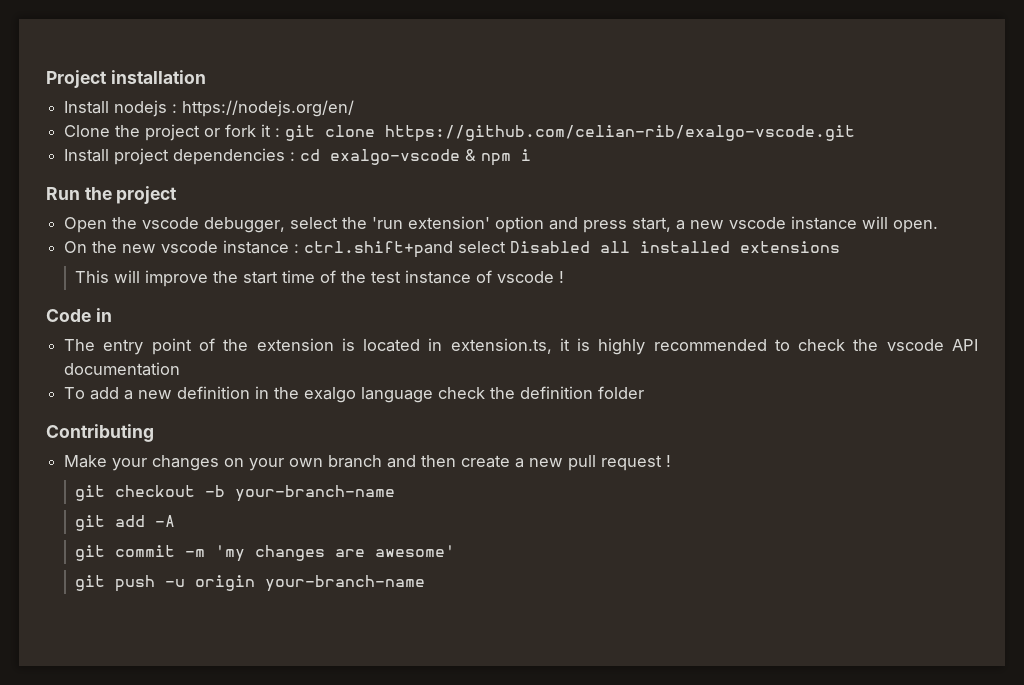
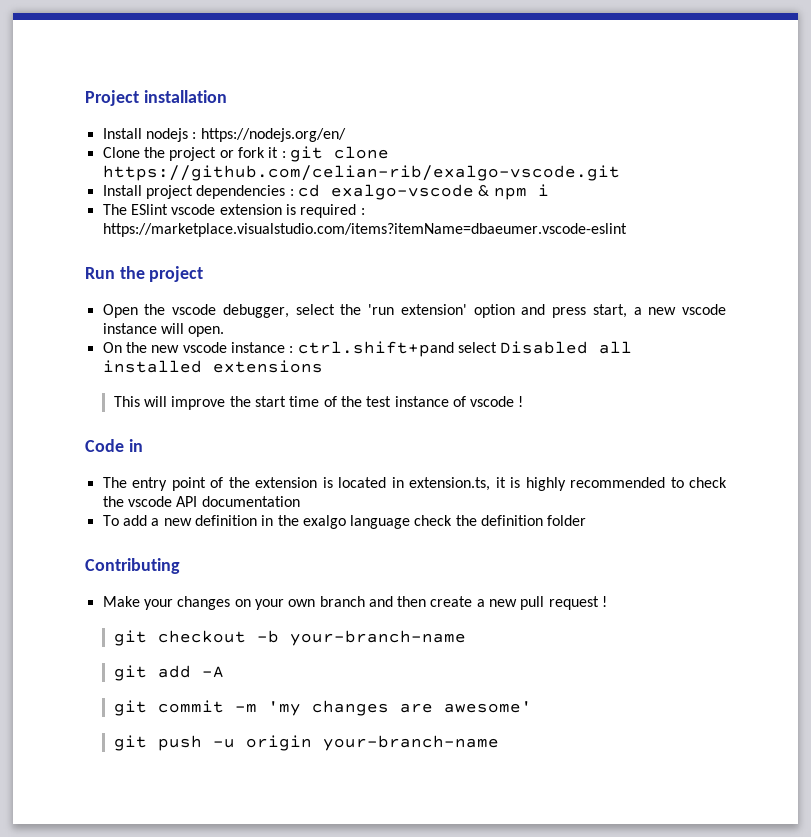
(532, 155) none -> [102,204,365,218] [102,223,627,237] // The ESlint vscode extension is required : https://marketplace.visualstudio.com/items?itemName=dbaeumer.vscode-eslint

